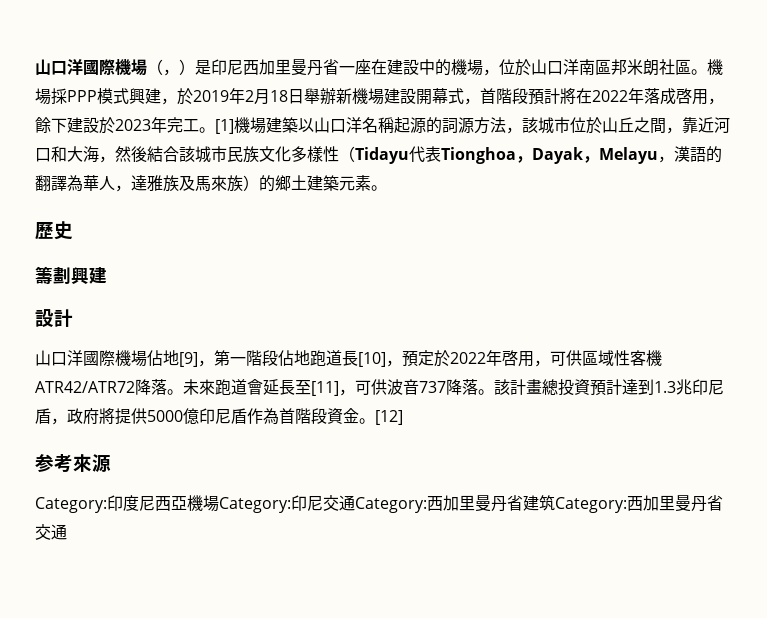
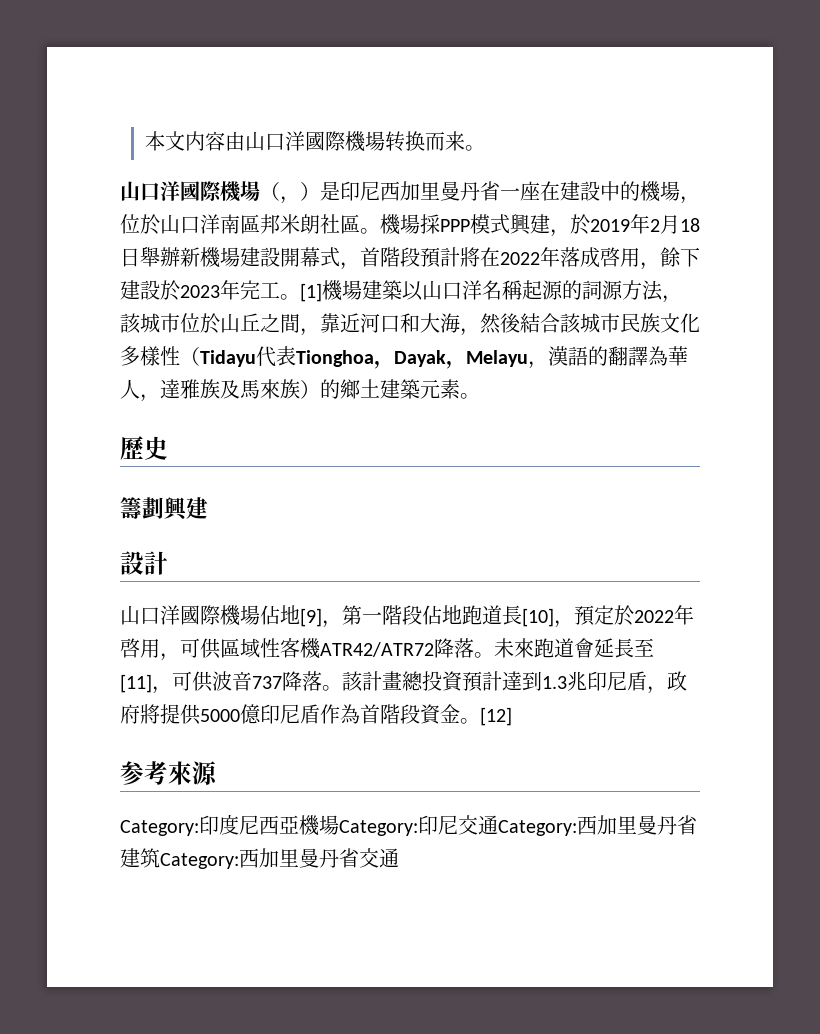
(35, 67) none -> [144,131,485,152] 本文内容由山口洋國際機場转换而来。 //

